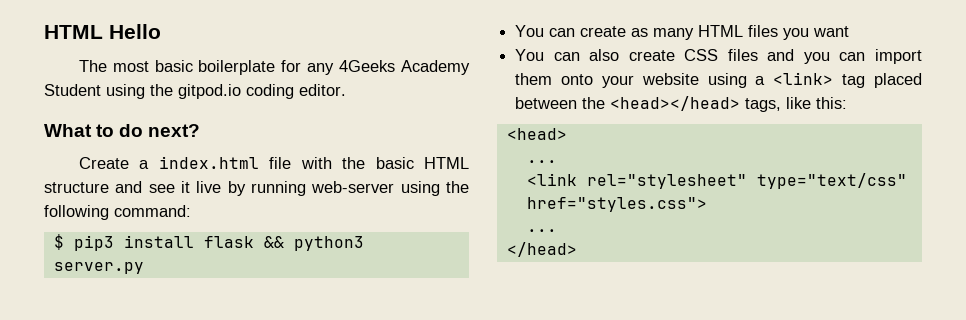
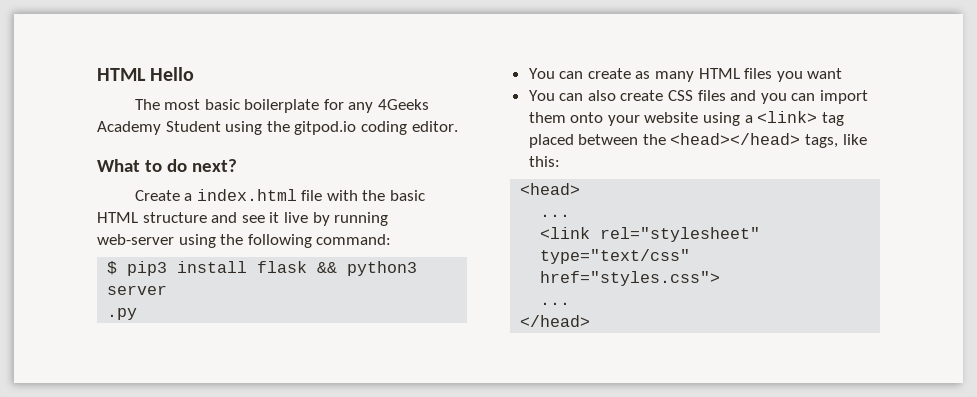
[53,262,144,274] server.py -> [107,285,168,295] [107,308,138,320] server // .py

